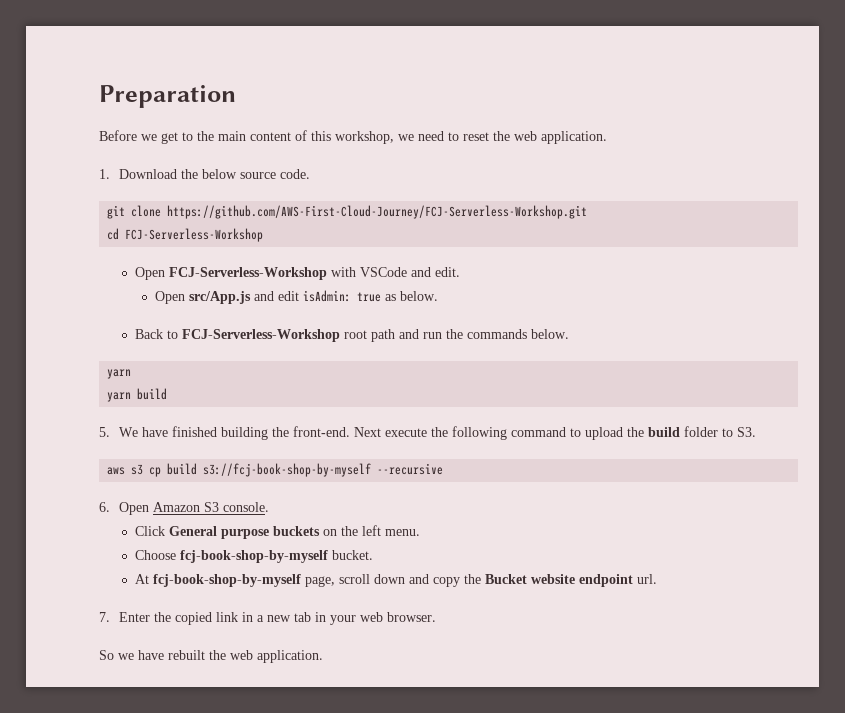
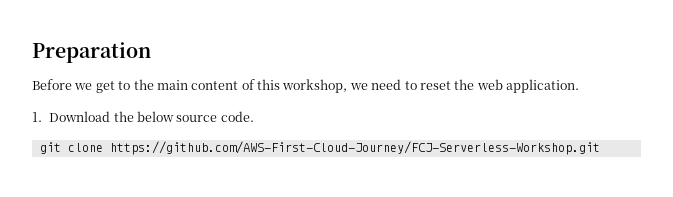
[107,228,264,242] [134,267,460,280] [154,290,438,304] [134,329,569,342] [107,369,132,379] [107,388,168,402] [99,426,757,440] [107,463,444,477] [99,502,270,515] [134,525,420,539] [134,550,373,563] [134,574,657,587] [99,612,437,625] [99,650,323,663] // cd FCJ-Serverless-Workshop // Open FCJ-Serverless-Workshop with VSCode and edit. // Open src/App.js and edit isAdmin: true as below. // Back to FCJ-Serverless-Workshop root path and run the commands below. // yarn // yarn build // 5. We have finished building the front-end. Next execute the following command to upload the build folder to S3. // aws s3 cp build s3://fcj-book-shop-by-myself --recursive // 6. Open Amazon S3 console. // Click General purpose buckets on the left menu. // Choose fcj-book-shop-by-myself bucket. // At fcj-book-shop-by-myself page, scroll down and copy the Bucket website endpoint url. // 7. Enter the copied link in a new tab in your web browser. // So we have rebuilt the web application. -> (600, 148) none

